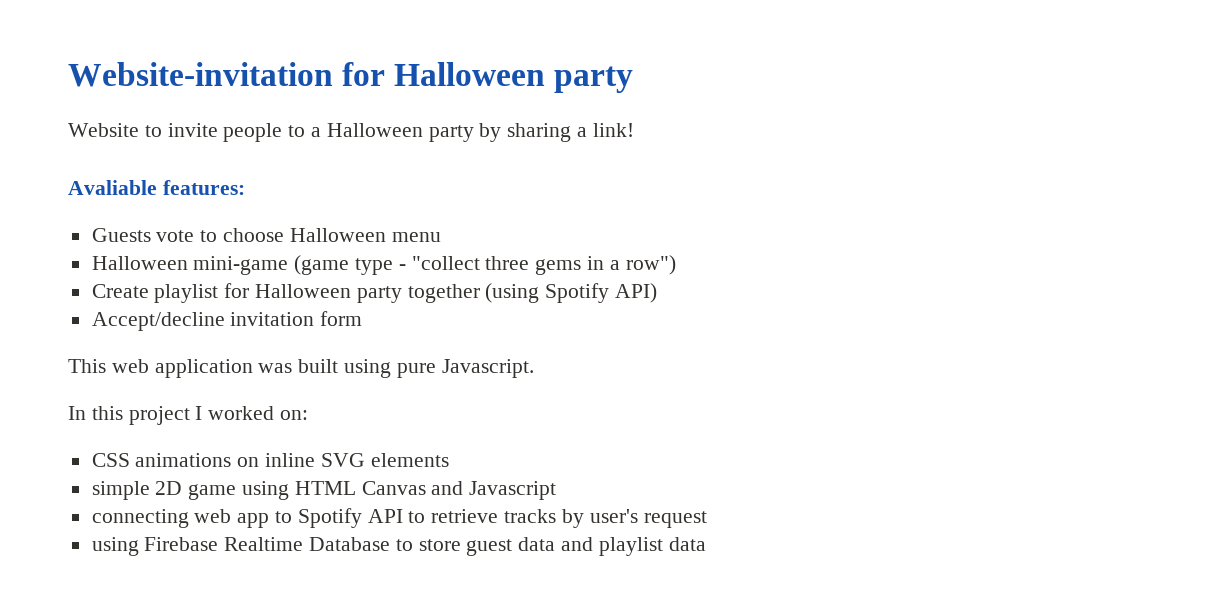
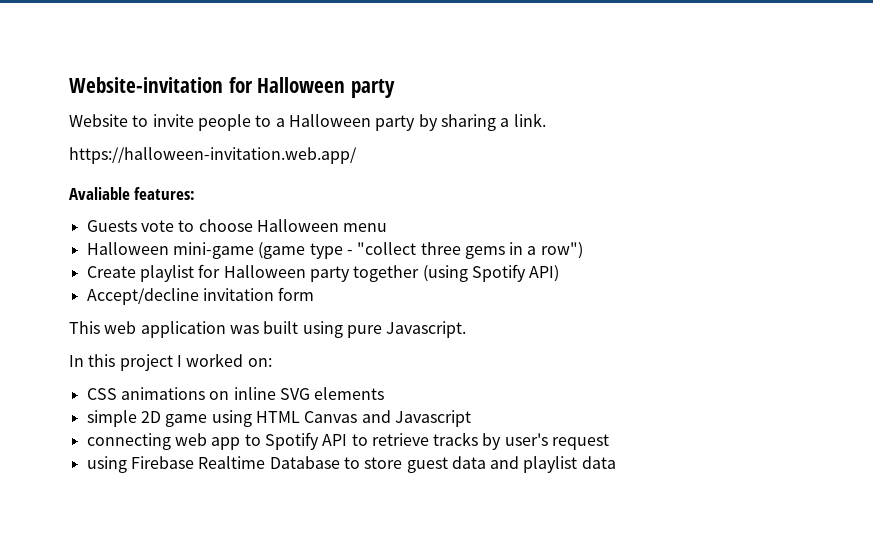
[592,123,634,137] link! -> [513,113,546,127] [69,147,357,164] link. // https://halloween-invitation.web.app/

